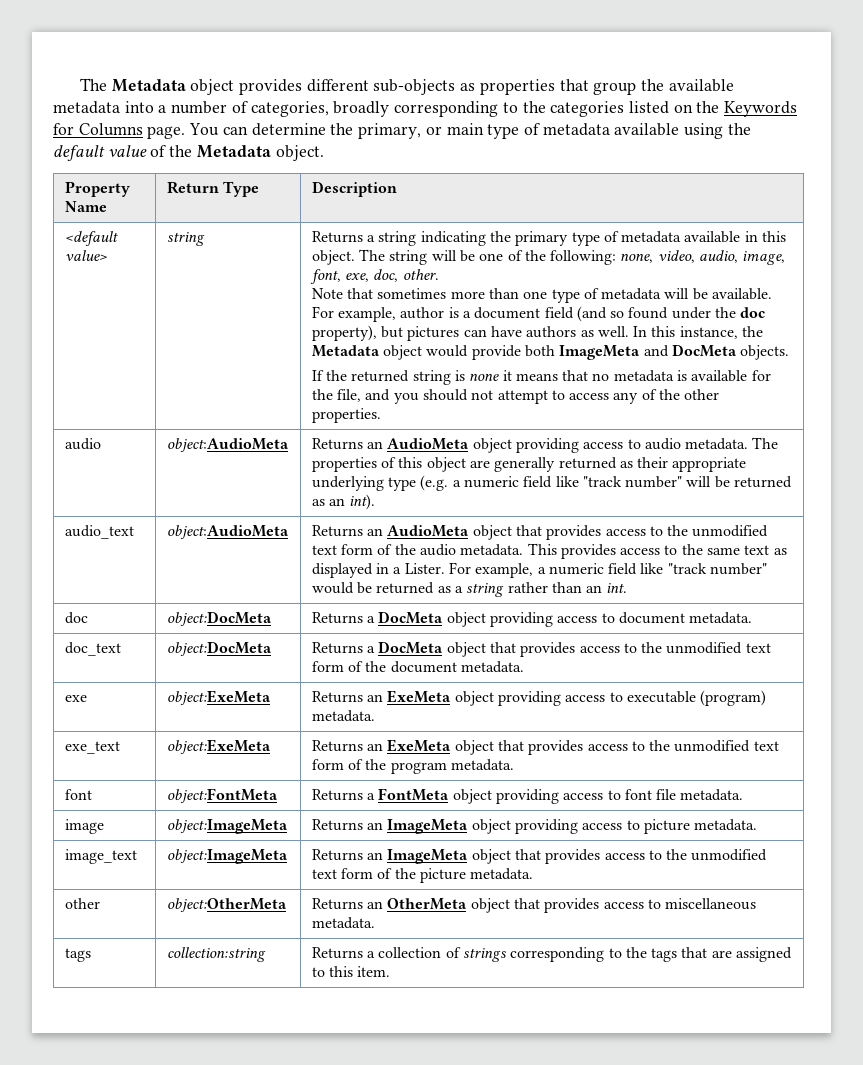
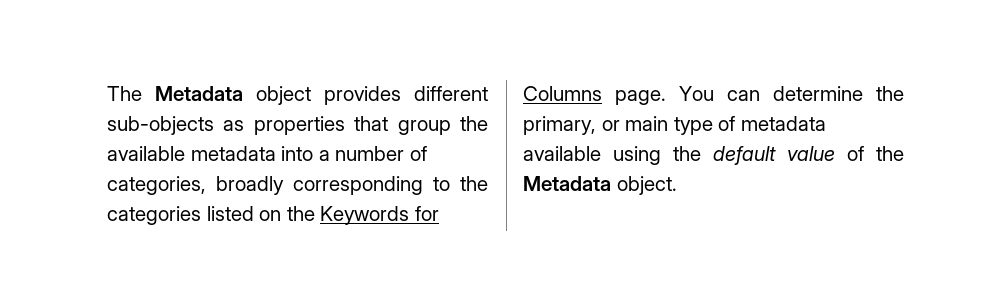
[64,181,130,197] [64,201,107,212] [166,181,259,197] [311,181,397,197] [64,231,118,246] [64,250,107,261] [166,232,205,246] [311,231,787,246] [311,249,786,265] [309,269,439,284] [311,288,773,303] [311,306,766,322] [311,325,764,341] [311,344,790,360] [311,370,771,385] [311,389,720,404] [311,408,381,423] [64,438,101,450] [166,438,289,452] [311,437,779,453] [311,457,747,472] [311,475,793,491] [311,494,376,510] [64,525,134,539] [166,525,289,539] [311,525,769,540] [311,543,787,559] [311,562,768,578] [311,582,628,597] [64,612,88,624] [166,611,272,626] [311,611,753,627] [64,642,121,656] [166,641,272,656] [311,641,771,657] [311,661,524,673] [64,695,87,702] [166,690,271,705] [311,690,767,706] [311,710,375,722] [64,741,120,754] [166,739,271,754] [311,739,779,755] [311,759,514,774] [64,789,92,800] [166,788,278,803] [311,788,744,804] [64,819,104,834] [166,819,288,834] [311,819,758,834] [64,849,137,864] [166,849,288,864] [311,849,768,864] [311,868,534,883] [64,898,100,909] [166,898,287,912] [311,898,757,913] [311,917,375,929] [64,948,91,962] [166,947,266,962] [311,947,793,962] [311,966,391,977] // Property Name | Return Type | Description // <default value> | string | Returns a string indicating the primary type of metadata available in this object. The string will be one of the following: none, video, audio, image, font, exe, doc, other. // Note that sometimes more than one type of metadata will be available. For example, author is a document field (and so found under the doc property), but pictures can have authors as well. In this instance, the Metadata object would provide both ImageMeta and DocMeta objects. // If the returned string is none it means that no metadata is available for the file, and you should not attempt to access any of the other properties. // audio | object:AudioMeta | Returns an AudioMeta object providing access to audio metadata. The properties of this object are generally returned as their appropriate underlying type (e.g. a numeric field like "track number" will be returned as an int). // audio_text | object:AudioMeta | Returns an AudioMeta object that provides access to the unmodified text form of the audio metadata. This provides access to the same text as displayed in a Lister. For example, a numeric field like "track number" would be returned as a string rather than an int. // doc | object:DocMeta | Returns a DocMeta object providing access to document metadata. // doc_text | object:DocMeta | Returns a DocMeta object that provides access to the unmodified text form of the document metadata. // exe | object:ExeMeta | Returns an ExeMeta object providing access to executable (program) metadata. // exe_text | object:ExeMeta | Returns an ExeMeta object that provides access to the unmodified text form of the program metadata. // font | object:FontMeta | Returns a FontMeta object providing access to font file metadata. // image | object:ImageMeta | Returns an ImageMeta object providing access to picture metadata. // image_text | object:ImageMeta | Returns an ImageMeta object that provides access to the unmodified text form of the picture metadata. // other | object:OtherMeta | Returns an OtherMeta object that provides access to miscellaneous metadata. // tags | collection:string | Returns a collection of strings corresponding to the tags that are assigned to this item. -> (677, 185) none

